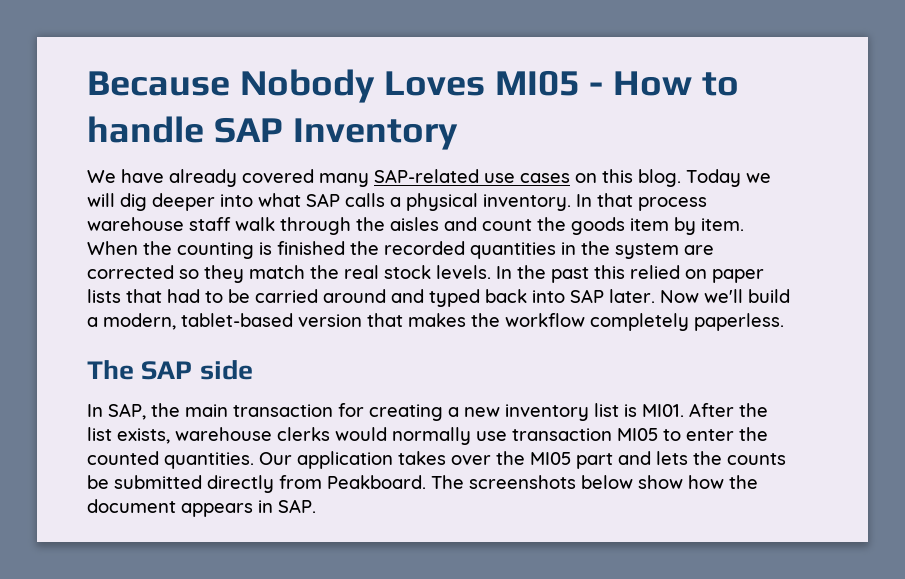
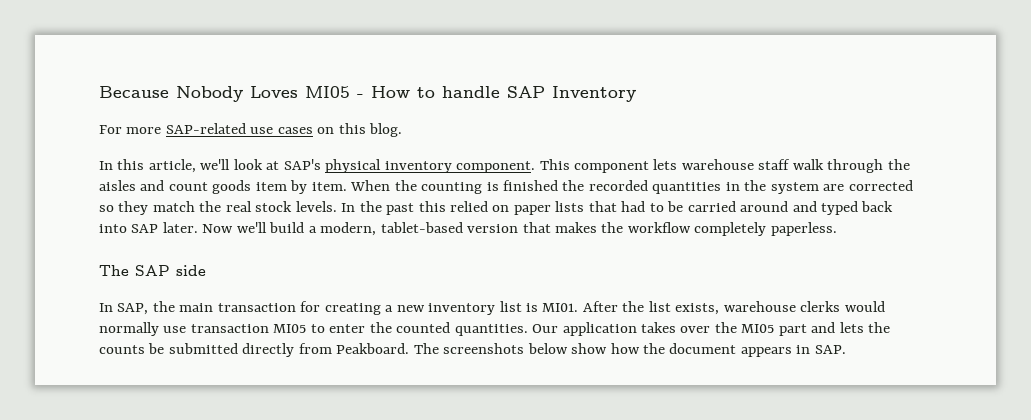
[87,169,369,187] We have already covered many -> [99,125,162,134] For more
[686,169,771,187] [87,193,707,211] Today we will dig deeper into what SAP calls a physical inventory. In that process -> [99,159,678,173] // In this article, we'll look at SAP's physical inventory component. This component lets
[537,217,566,231] the -> (208, 186) none

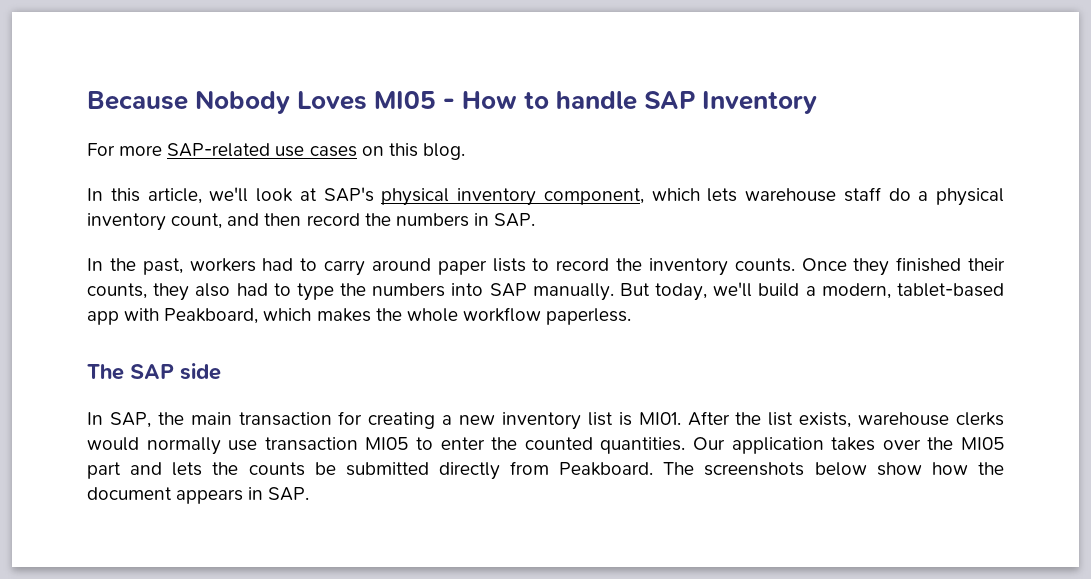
[456,159,910,173] [99,180,913,194] [99,201,894,215] [99,222,234,233] component. This component lets warehouse staff walk through the aisles and count goods item by item. When the counting is finished the recorded quantities in the system are corrected so they match the real stock levels. In the past this relied on paper lists that had to be carried around and typed back into SAP later. Now -> [543,187,1004,206] [87,213,536,231] [87,257,1006,276] [87,283,708,301] component, which lets warehouse staff do a physical inventory count, and then record the numbers in SAP. // In the past, workers had to carry around paper lists to record the inventory counts. Once they finished their counts, they also had to type the numbers into SAP manually. But today,
[467,222,767,236] version that makes the workflow completely -> [87,307,541,325] app with Peakboard, which makes the whole workflow

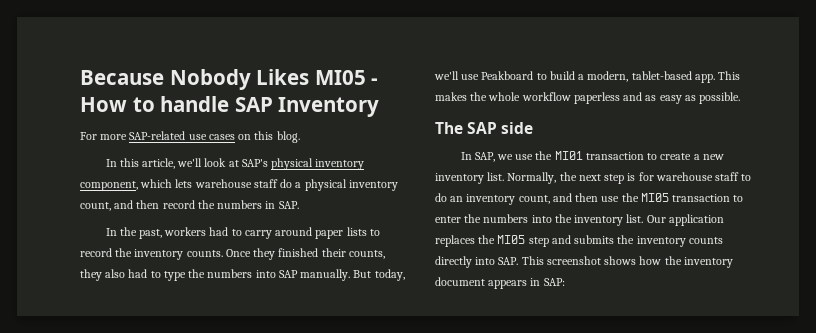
[297,91,368,110] Loves -> [256,69,310,85] Likes
(753, 289) none -> [461,71,547,80] use Peakboard to
[87,307,632,325] app with Peakboard, which makes the whole workflow paperless. -> [694,71,741,83] [435,92,741,104] app. This makes the whole workflow paperless and as easy as possible.
[157,411,1005,430] [87,437,1005,455] [87,461,922,480] the main transaction for creating a new inventory list is MI01. After the list exists, warehouse clerks would normally use transaction MI05 to enter the counted quantities. Our application takes over the MI05 part and lets the counts be submitted directly from Peakboard. The screenshots below show -> [496,151,724,160] [435,172,752,184] [435,193,744,205] [435,214,724,226] [435,235,723,247] [435,256,637,268] we use the MI01 transaction to create a new inventory list. Normally, the next step is for warehouse staff to do an inventory count, and then use the MI05 transaction to enter the numbers into the inventory list. Our application replaces the MI05 step and submits the inventory counts directly into SAP. This screenshot shows
(1004, 468) none -> [683,257,733,268] inventory
[268,487,310,501] SAP. -> [543,278,565,286] SAP:

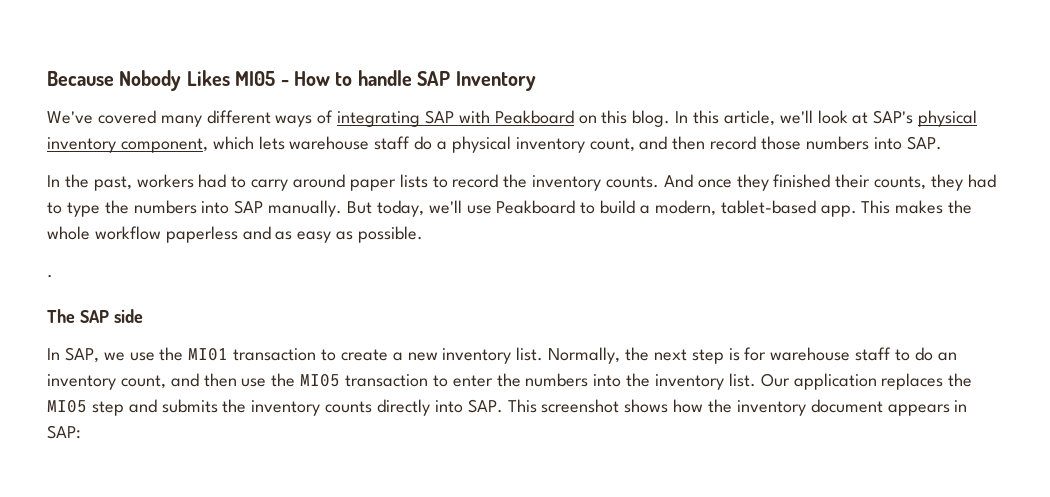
[80,131,235,140] For more SAP-related use cases -> [47,110,574,127] We've covered many different ways of integrating SAP with Peakboard
(300, 137) // -> (671, 118) none
[197,200,276,209] the numbers in -> [761,136,902,150] those numbers into
[225,249,251,257] Once -> [663,174,732,188] And once
[105,269,126,278] also -> (964, 182) none
(741, 98) none -> [47,274,53,278] // .

